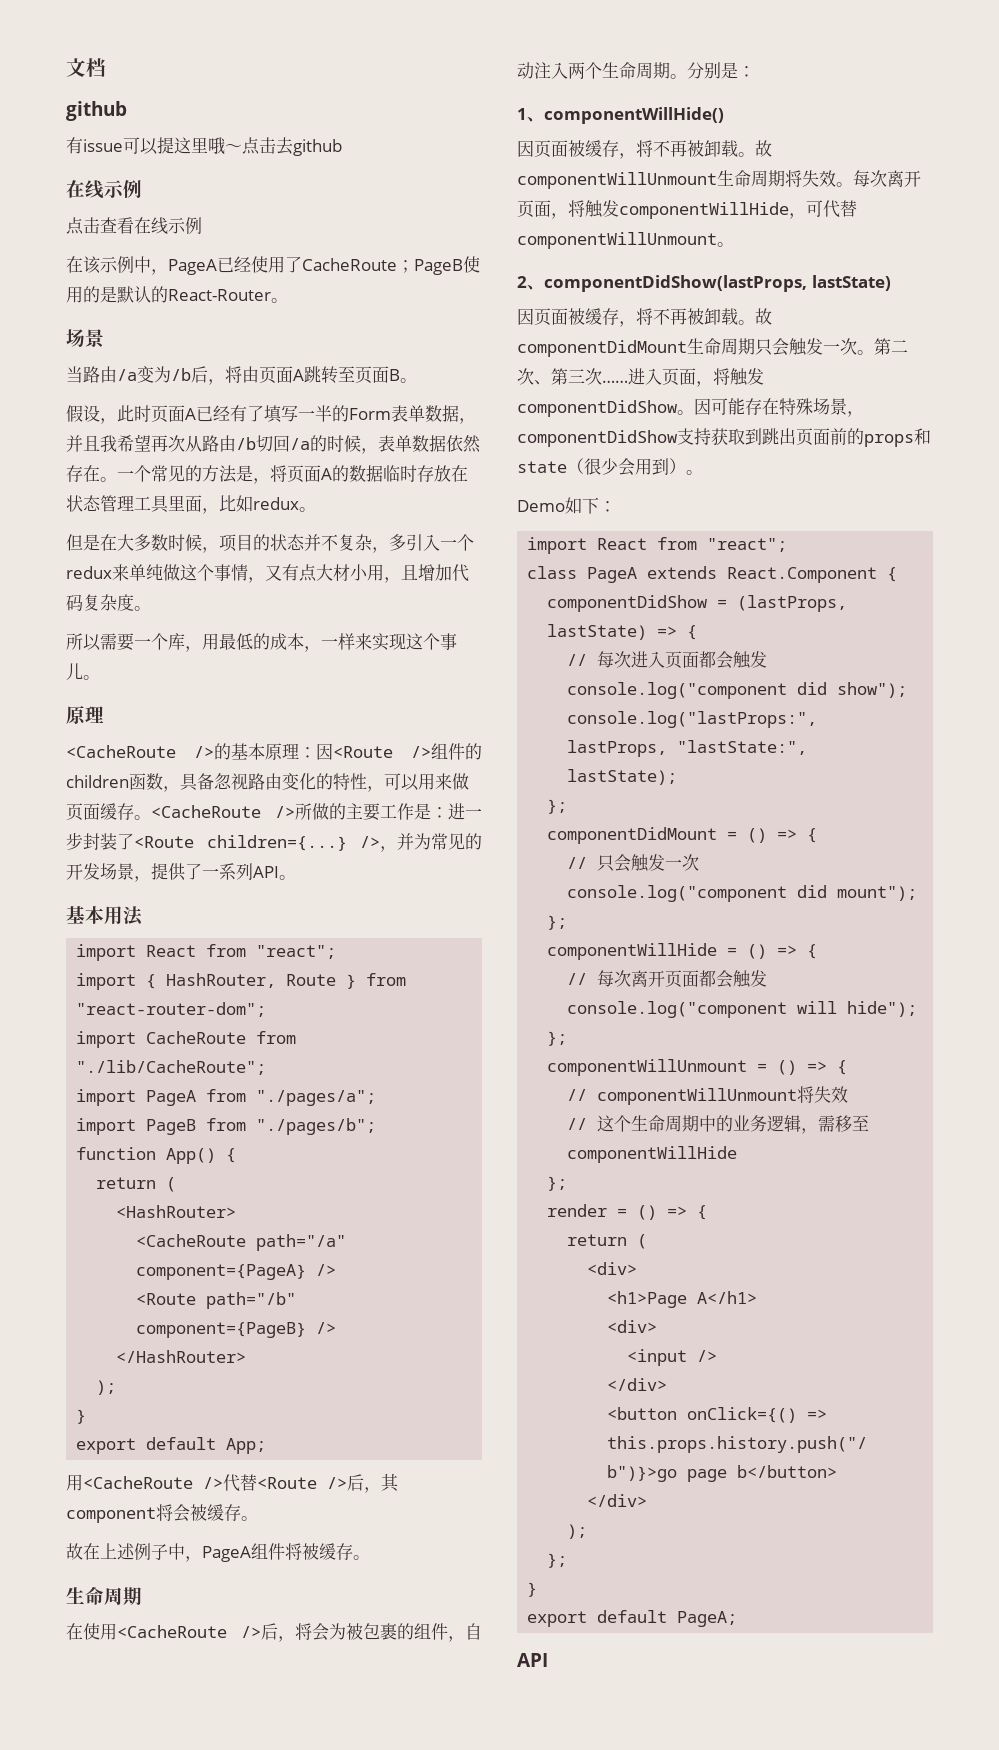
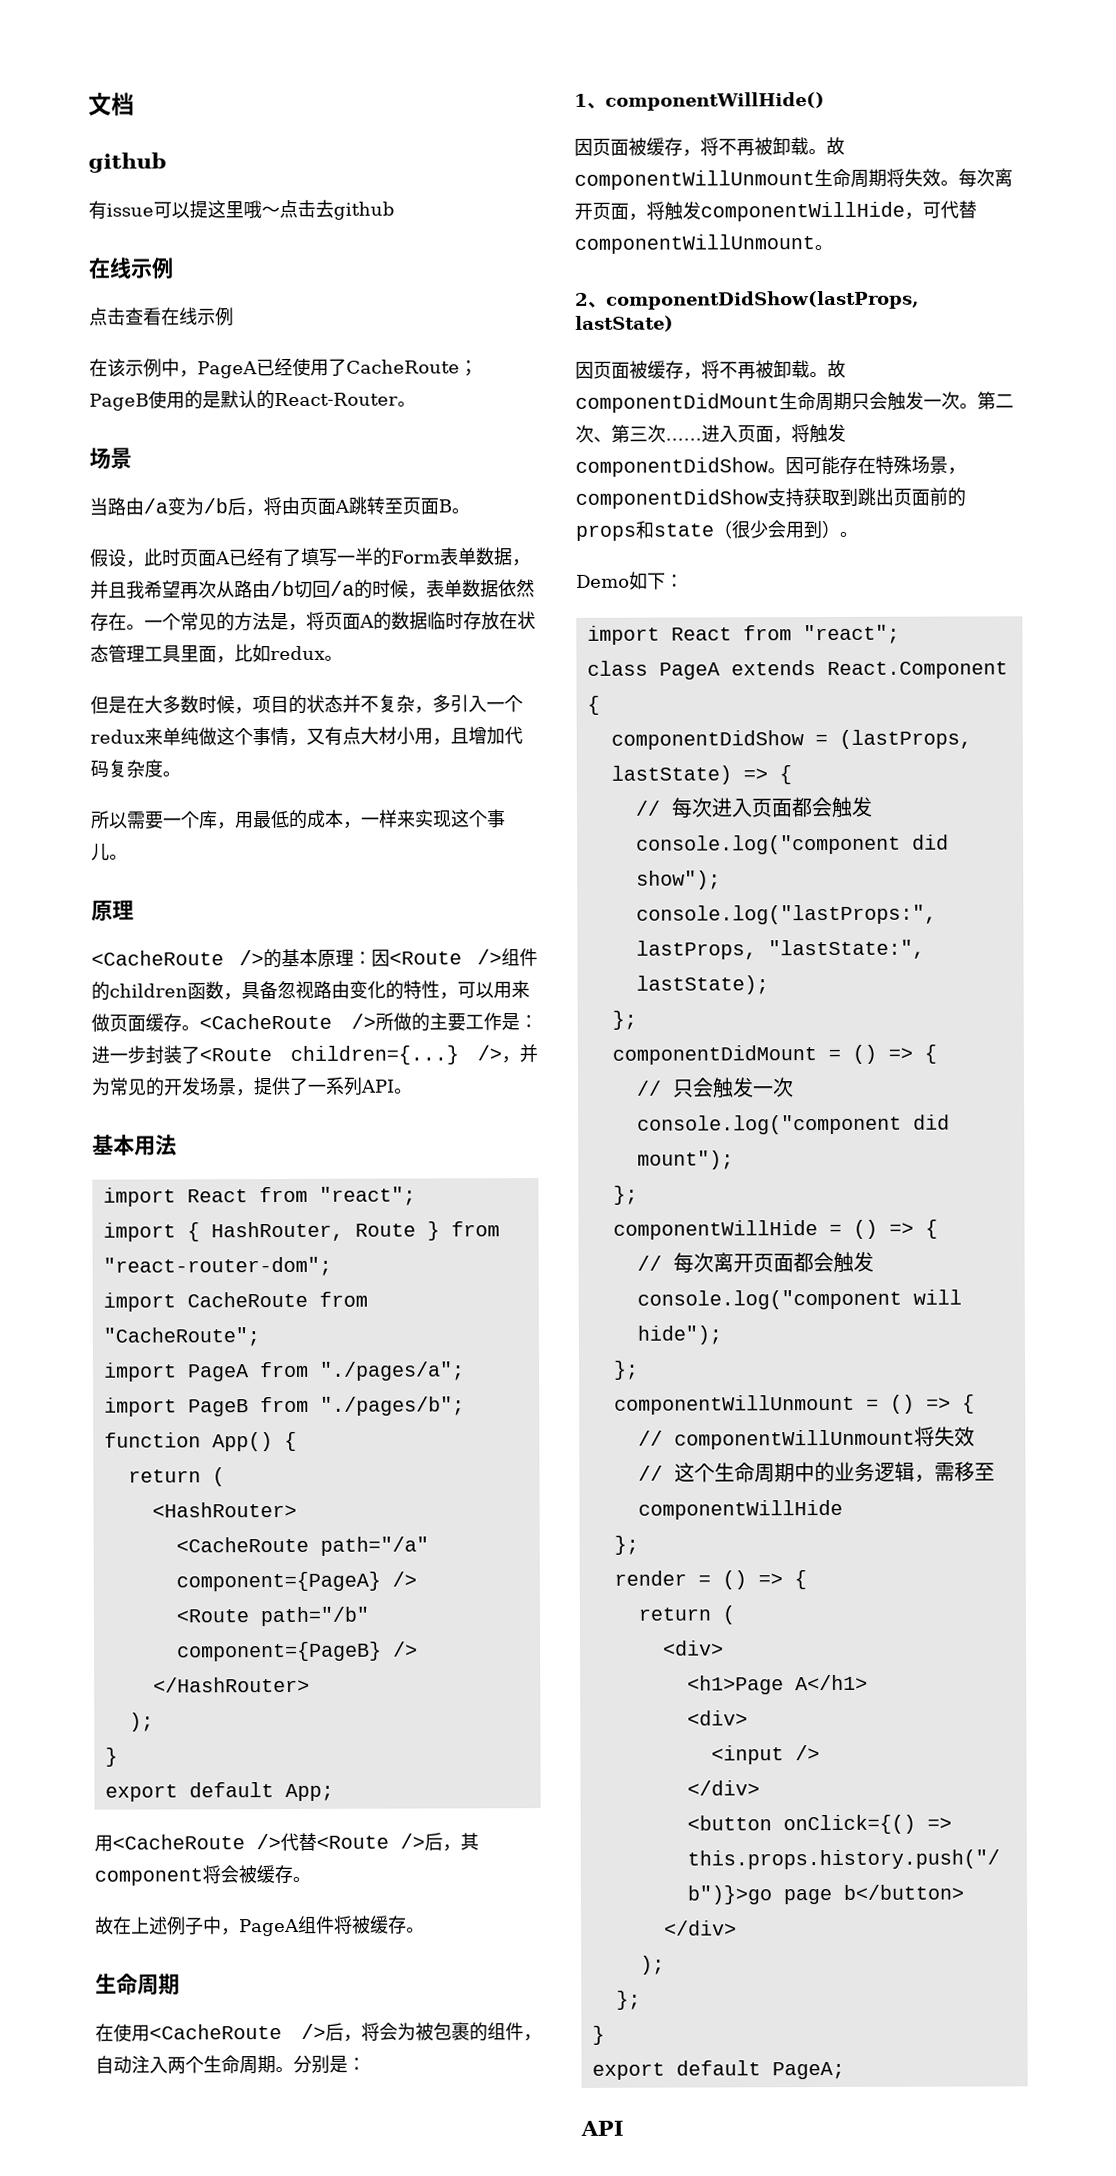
[76,1060,267,1075] "./lib/CacheRoute"; -> [102,1327,260,1347] "CacheRoute";

